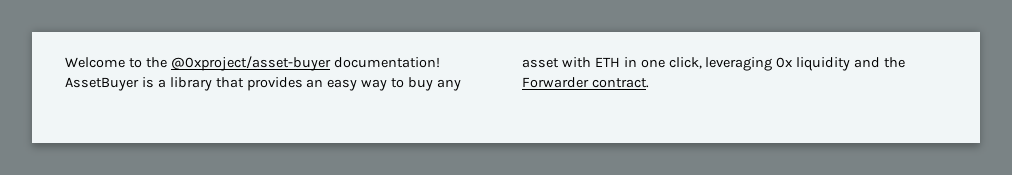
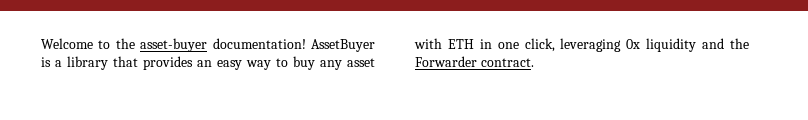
[170,56,331,71] @0xproject/asset-buyer -> [140,38,208,52] asset-buyer

